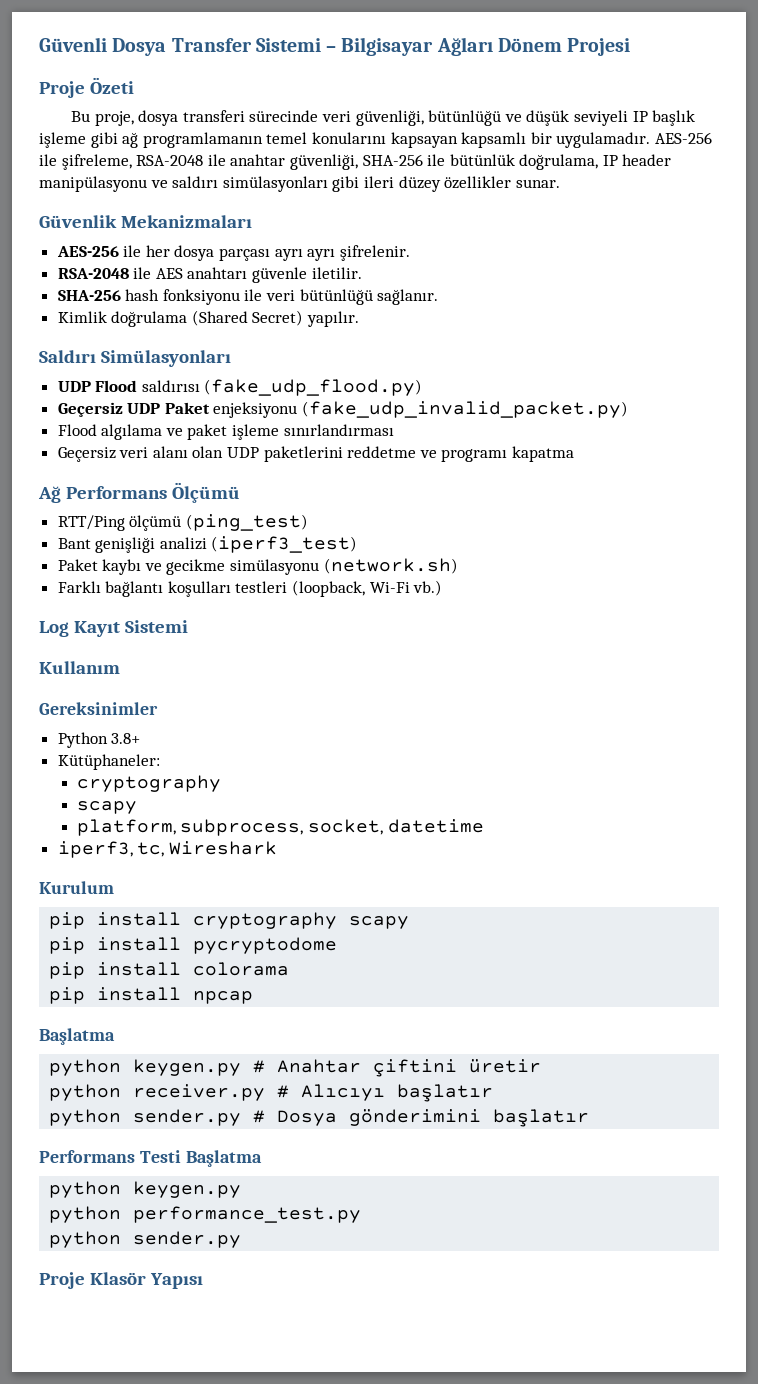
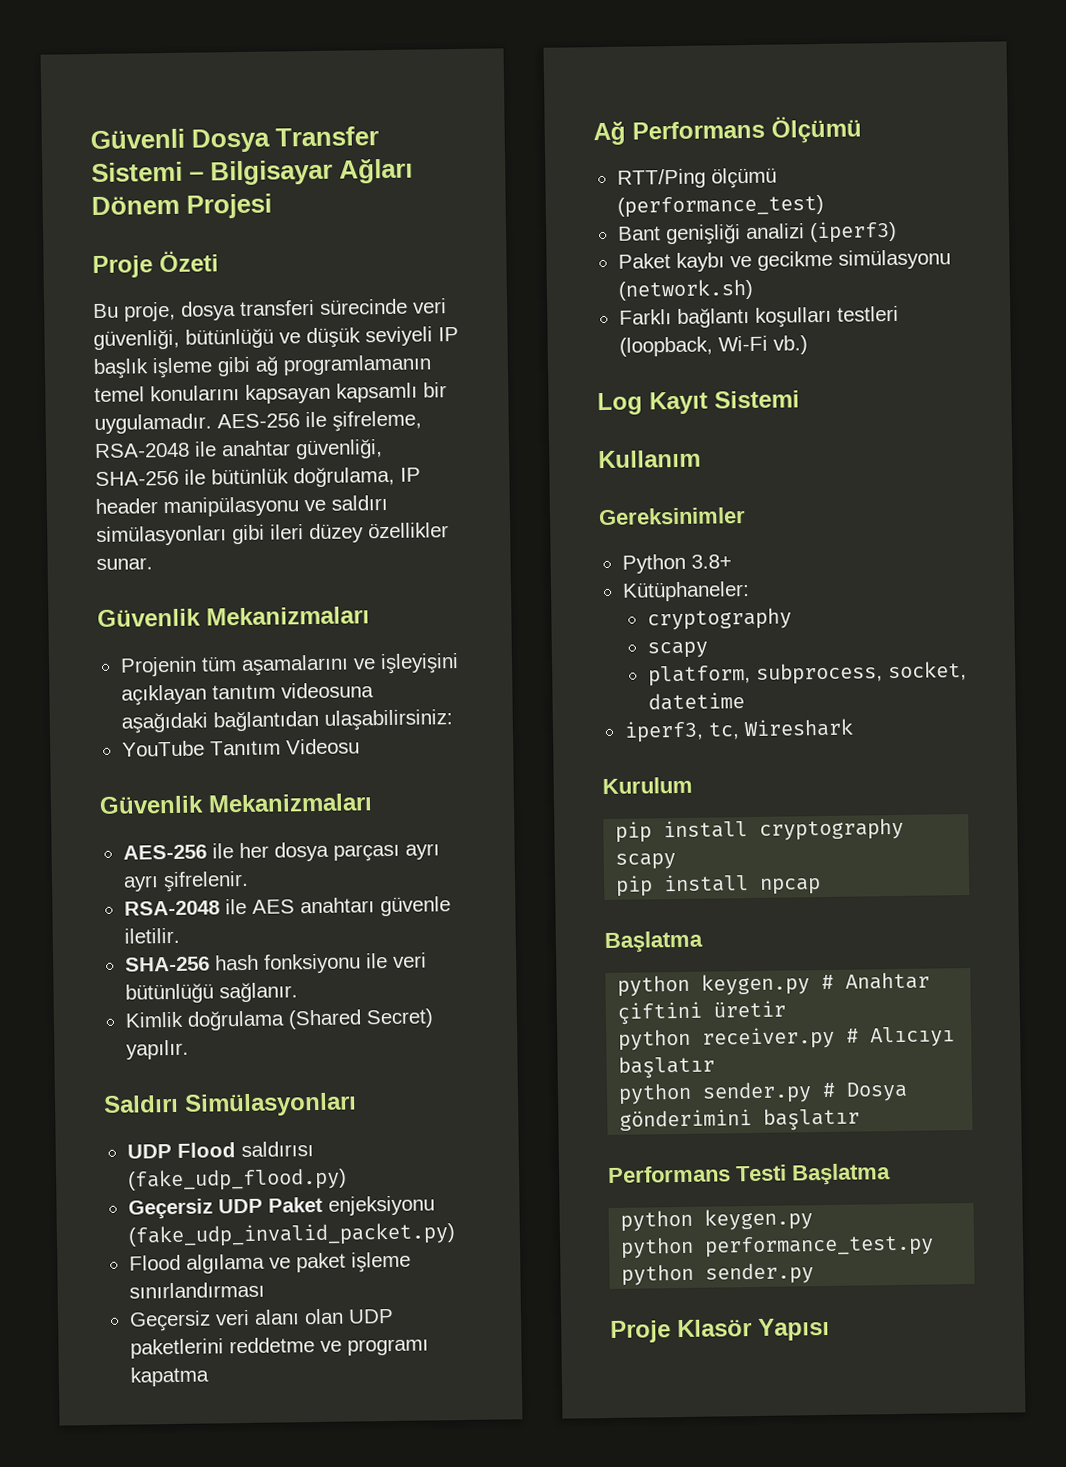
(252, 221) none -> [119,653,459,677] [120,682,374,706] [120,709,453,734] [121,738,360,757] [99,793,373,814] // Projenin tüm aşamalarını ve işleyişini açıklayan tanıtım videosuna aşağıdaki bağlantıdan ulaşabilirsiniz: // YouTube Tanıtım Videosu // Güvenlik Mekanizmaları
[185,514,308,531] (ping_test) -> [616,194,824,218] (performance_test)
[211,536,358,553] (iperf3_test) -> [808,220,897,244] (iperf3)
[49,937,338,954] [49,962,290,979] // pip install pycryptodome // pip install colorama -> (677, 861) none

